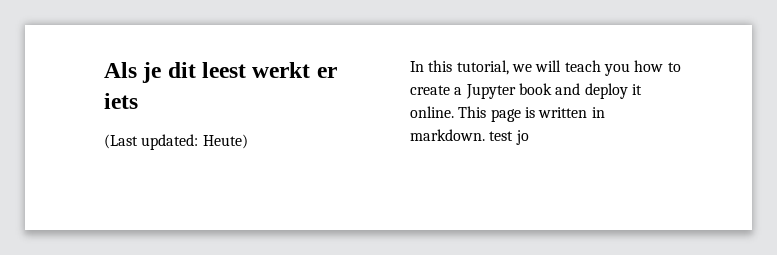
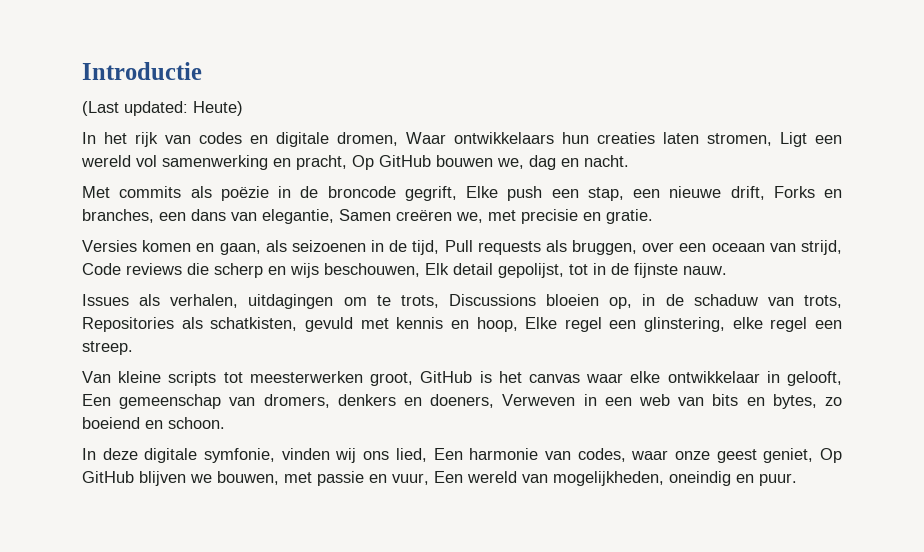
[104,62,337,83] [104,93,138,109] [104,134,248,150] [410,60,681,76] [410,83,642,99] [410,106,605,122] [410,129,529,145] Als je dit leest werkt er iets // (Last updated: Heute) // In this tutorial, we will teach you how to create a Jupyter book and deploy it online. This page is written in markdown. test jo -> [82,62,202,80] [82,101,243,116] [82,132,842,147] [81,155,629,170] [82,186,842,201] [82,209,653,224] [82,240,842,255] [82,263,727,278] [82,294,842,309] [82,317,842,332] [82,341,133,355] [82,371,842,386] [82,394,843,409] [82,417,225,429] [82,448,842,463] [82,471,797,486] Introductie // (Last updated: Heute) // In het rijk van codes en digitale dromen, Waar ontwikkelaars hun creaties laten stromen, Ligt een wereld vol samenwerking en pracht, Op GitHub bouwen we, dag en nacht. // Met commits als poëzie in de broncode gegrift, Elke push een stap, een nieuwe drift, Forks en branches, een dans van elegantie, Samen creëren we, met precisie en gratie. // Versies komen en gaan, als seizoenen in de tijd, Pull requests als bruggen, over een oceaan van strijd, Code reviews die scherp en wijs beschouwen, Elk detail gepolijst, tot in de fijnste nauw. // Issues als verhalen, uitdagingen om te trots, Discussions bloeien op, in de schaduw van trots, Repositories als schatkisten, gevuld met kennis en hoop, Elke regel een glinstering, elke regel een streep. // Van kleine scripts tot meesterwerken groot, GitHub is het canvas waar elke ontwikkelaar in gelooft, Een gemeenschap van dromers, denkers en doeners, Verweven in een web van bits en bytes, zo boeiend en schoon. // In deze digitale symfonie, vinden wij ons lied, Een harmonie van codes, waar onze geest geniet, Op GitHub blijven we bouwen, met passie en vuur, Een wereld van mogelijkheden, oneindig en puur.

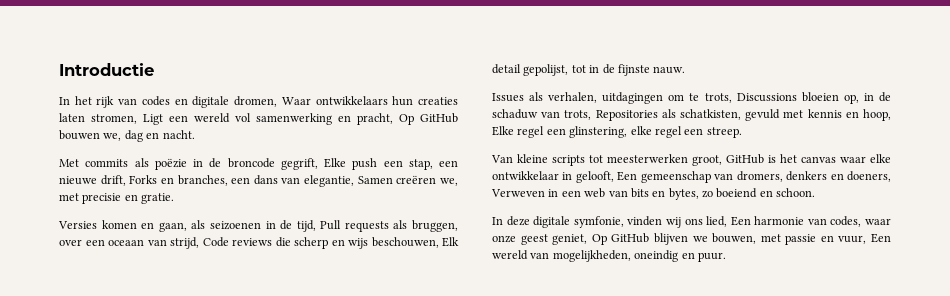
[82,101,243,116] // (Last updated: Heute) -> (154, 69) none

